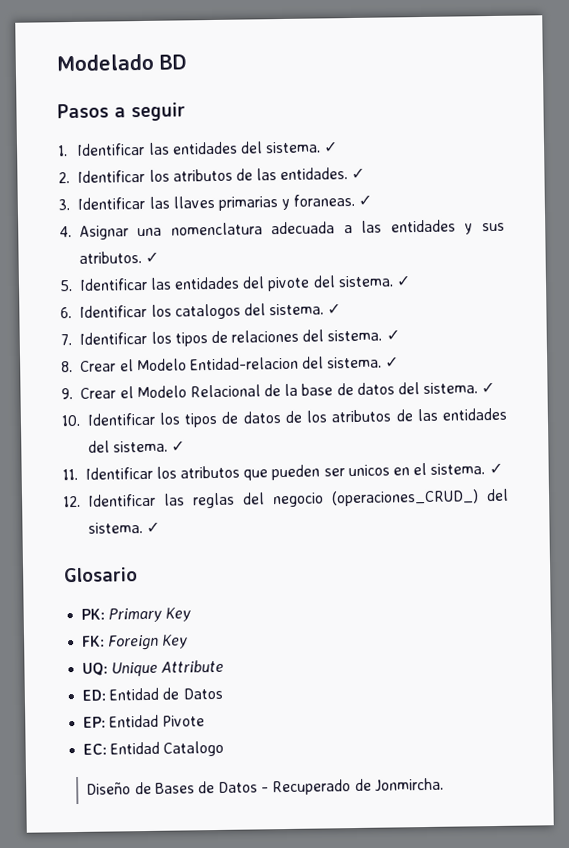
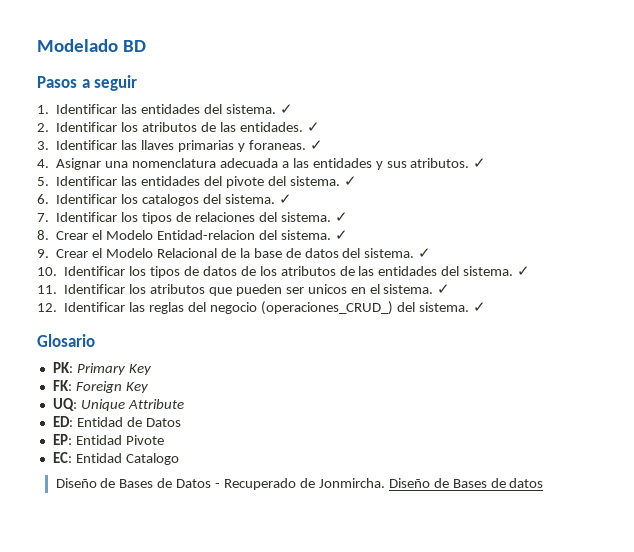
(444, 784) none -> [388,478,544,488] Diseño de Bases de datos

